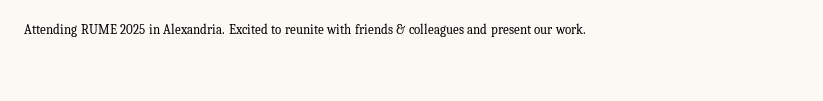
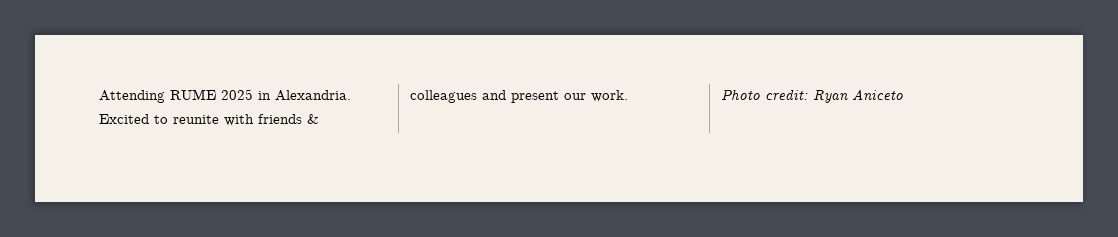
(586, 28) none -> [721,89,903,103] // Photo credit: Ryan Aniceto

